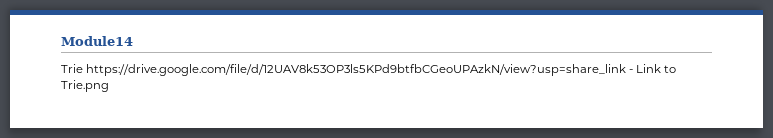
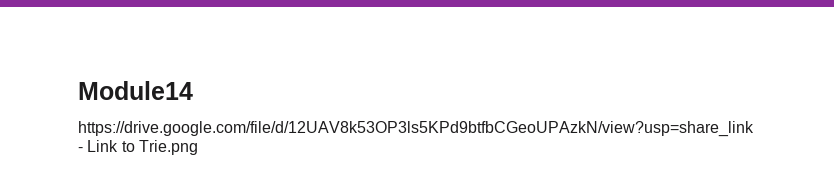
[61,64,83,73] Trie -> (193, 90) none

